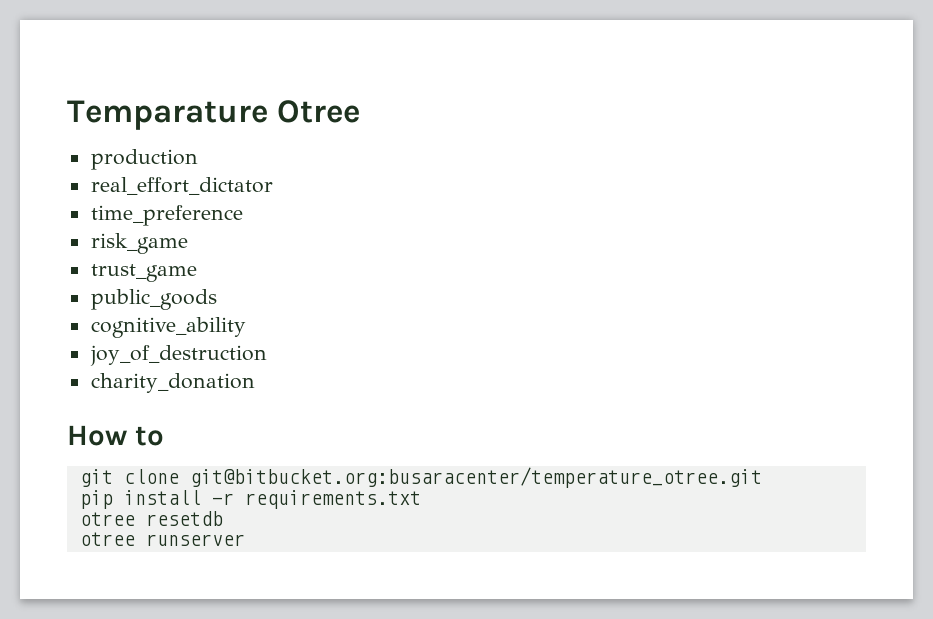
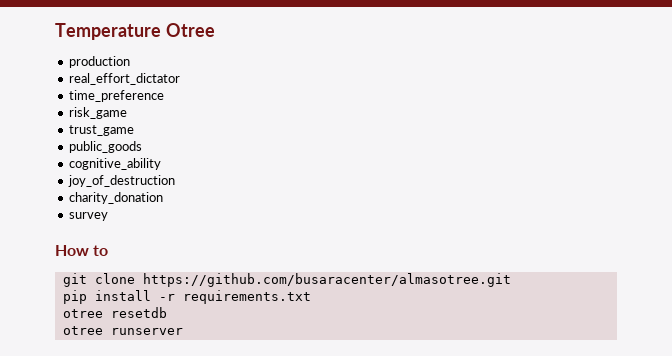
[67,100,268,130] Temparature -> [55,23,161,40] Temperature
(255, 383) none -> [68,212,108,221] // survey
[189,467,762,488] git@bitbucket.org:busaracenter/temperature_otree.git -> [142,273,511,287] https://github.com/busaracenter/almasotree.git

